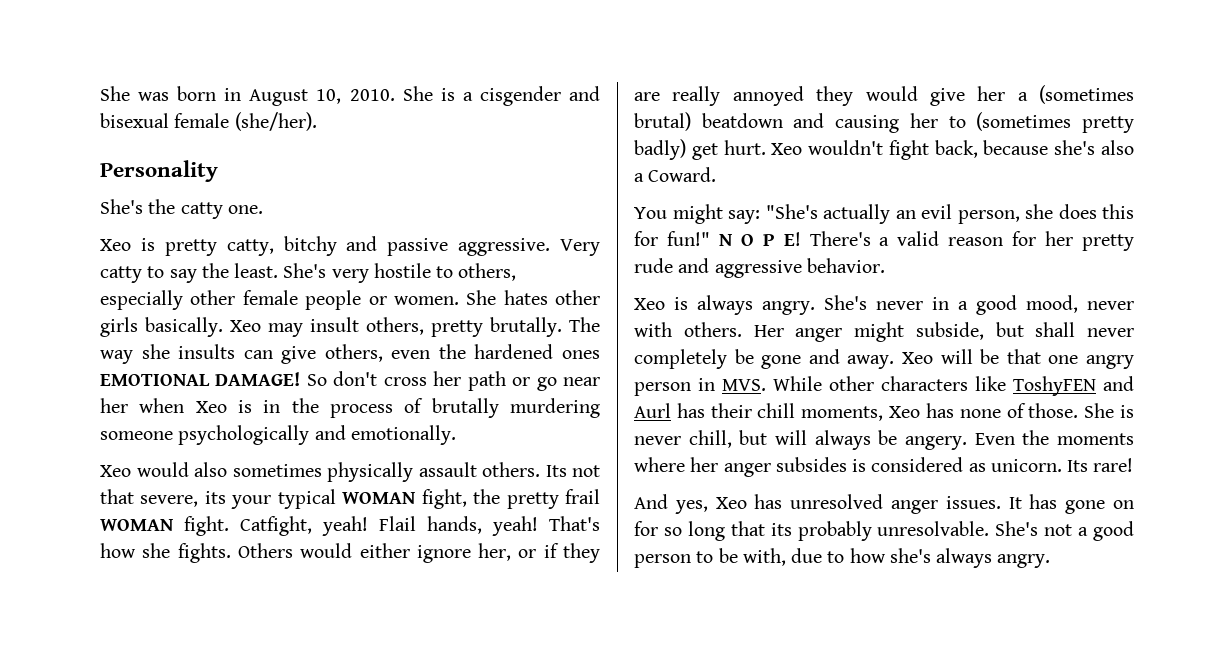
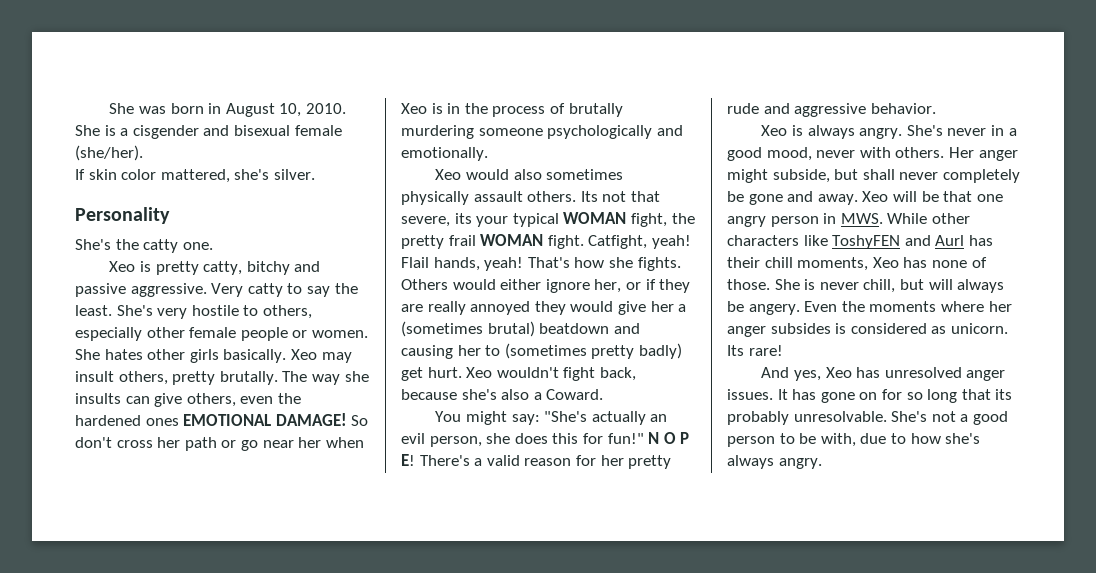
(317, 121) none -> [75,169,315,183] // If skin color mattered, she's silver.
[722,379,766,391] MVS. -> [840,213,883,224] MWS.

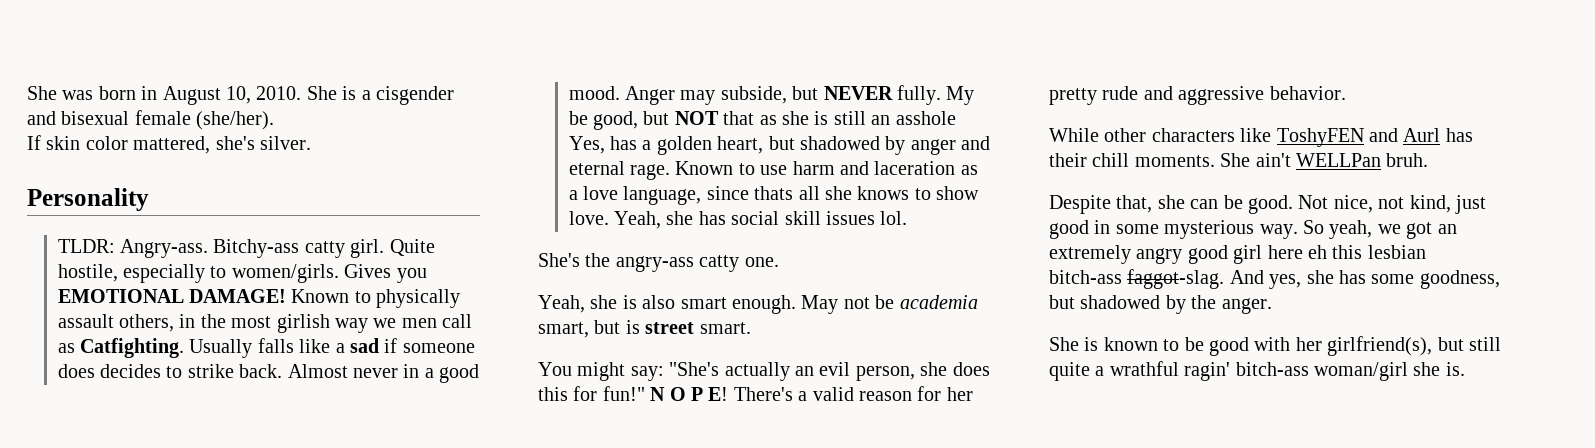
(170, 215) none -> [57,239,435,258] [57,264,427,283] [57,289,461,308] [57,314,473,333] [57,338,475,358] [57,364,480,383] [568,85,975,105] [568,111,956,130] [568,136,991,155] [568,161,978,180] [568,186,980,205] [568,211,908,229] // TLDR: Angry-ass. Bitchy-ass catty girl. Quite hostile, especially to women/girls. Gives you EMOTIONAL DAMAGE! Known to physically assault others, in the most girlish way we men call as Catfighting. Usually falls like a sad if someone does decides to strike back. Almost never in a good mood. Anger may subside, but NEVER fully. My be good, but NOT that as she is still an asshole Yes, has a golden heart, but shadowed by anger and eternal rage. Known to use harm and laceration as a love language, since thats all she knows to show love. Yeah, she has social skill issues lol.
(139, 244) none -> [615,256,694,272] angry-ass
[109,261,321,275] [75,283,358,297] [75,305,312,319] [75,327,368,341] [75,349,352,363] [75,371,369,385] [75,393,301,407] [75,413,369,426] [75,437,364,451] [401,103,623,117] [401,125,683,139] [401,147,488,161] [435,169,624,180] [401,191,660,205] [401,212,695,227] [401,234,691,249] [401,257,681,271] [401,279,691,293] [401,301,687,315] [401,321,640,337] [401,343,682,359] [401,367,636,381] [401,389,604,400] Xeo is pretty catty, bitchy and passive aggressive. Very catty to say the least. She's very hostile to others, especially other female people or women. She hates other girls basically. Xeo may insult others, pretty brutally. The way she insults can give others, even the hardened ones EMOTIONAL DAMAGE! So don't cross her path or go near her when Xeo is in the process of brutally murdering someone psychologically and emotionally. // Xeo would also sometimes physically assault others. Its not that severe, its your typical WOMAN fight, the pretty frail WOMAN fight. Catfight, yeah! Flail hands, yeah! That's how she fights. Others would either ignore her, or if they are really annoyed they would give her a (sometimes brutal) beatdown and causing her to (sometimes pretty badly) get hurt. Xeo wouldn't fight back, because she's also a Coward. -> [538,295,978,314] [538,320,751,338] Yeah, she is also smart enough. May not be academia smart, but is street smart.
[761,125,1017,139] [727,147,1018,161] [727,169,1020,183] [727,191,1003,205] [727,213,883,227] Xeo is always angry. She's never in a good mood, never with others. Her anger might subside, but shall never completely be gone and away. Xeo will be that one angry person in MWS. -> (1346, 93) none
[797,257,987,271] [727,279,1005,293] [727,301,1012,315] [727,323,1008,337] [727,345,783,356] [761,367,1006,381] [727,389,1013,403] [727,411,1008,425] [727,433,981,447] [727,455,822,469] moments, Xeo has none of those. She is never chill, but will always be angery. Even the moments where her anger subsides is considered as unicorn. Its rare! // And yes, Xeo has unresolved anger issues. It has gone on for so long that its probably unresolvable. She's not a good person to be with, due to how she's always angry. -> [1134,153,1429,167] [1049,195,1486,214] [1049,220,1457,239] [1049,245,1426,264] [1049,269,1500,289] [1049,295,1272,314] [1049,336,1501,356] [1049,361,1465,381] moments. She ain't WELLPan bruh. // Despite that, she can be good. Not nice, not kind, just good in some mysterious way. So yeah, we got an extremely angry good girl here eh this lesbian bitch-ass faggot-slag. And yes, she has some goodness, but shadowed by the anger. // She is known to be good with her girlfriend(s), but still quite a wrathful ragin' bitch-ass woman/girl she is.

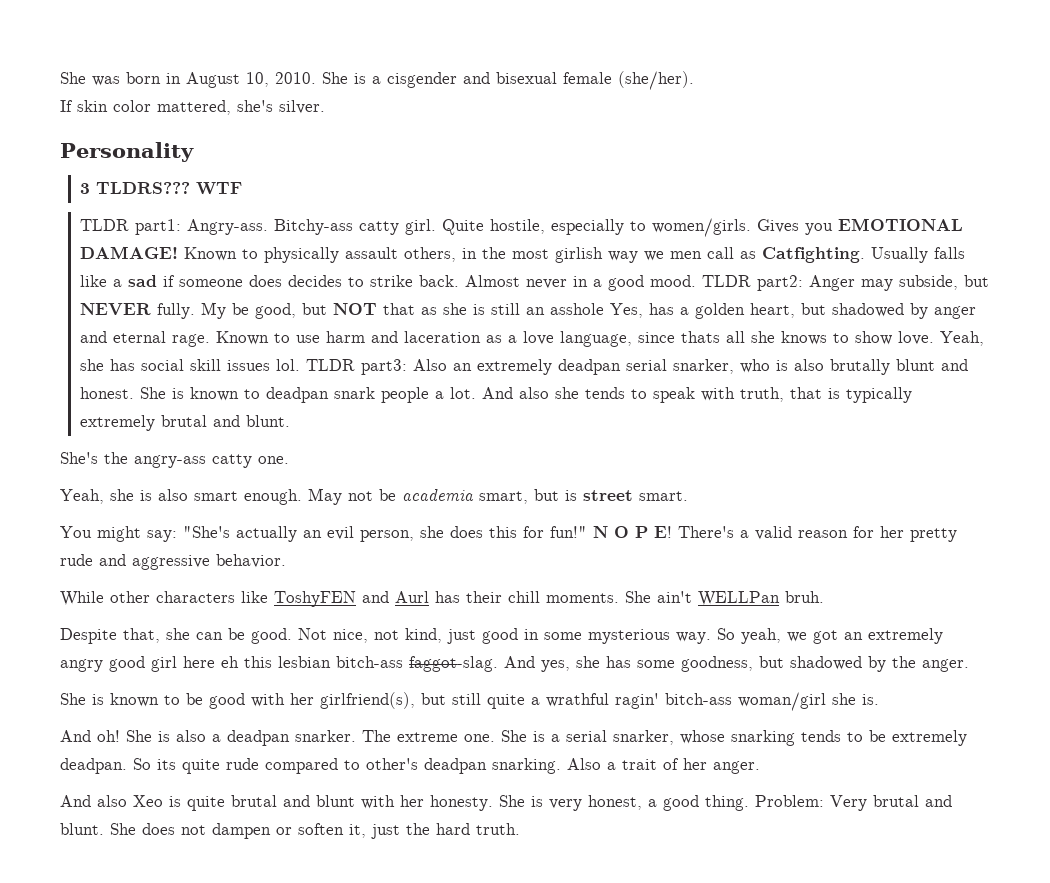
[57,239,115,253] TLDR: -> [79,182,242,195] [79,219,181,235] 3 TLDRS??? WTF // TLDR part1:
(620, 93) none -> [701,275,803,291] TLDR part2:
(908, 218) none -> [305,359,968,375] [79,387,912,403] [79,415,290,431] TLDR part3: Also an extremely deadpan serial snarker, who is also brutally blunt and honest. She is known to deadpan snark people a lot. And also she tends to speak with truth, that is typically extremely brutal and blunt.
(1465, 369) none -> [60,730,967,746] [60,758,760,774] [60,795,952,811] [60,823,520,839] // And oh! She is also a deadpan snarker. The extreme one. She is a serial snarker, whose snarking tends to be extremely deadpan. So its quite rude compared to other's deadpan snarking. Also a trait of her anger. // And also Xeo is quite brutal and blunt with her honesty. She is very honest, a good thing. Problem: Very brutal and blunt. She does not dampen or soften it, just the hard truth.

